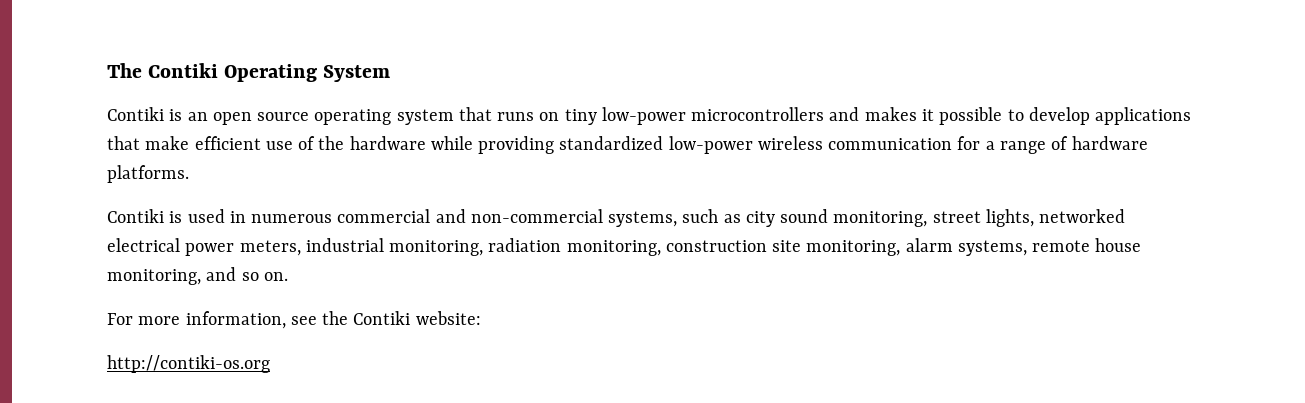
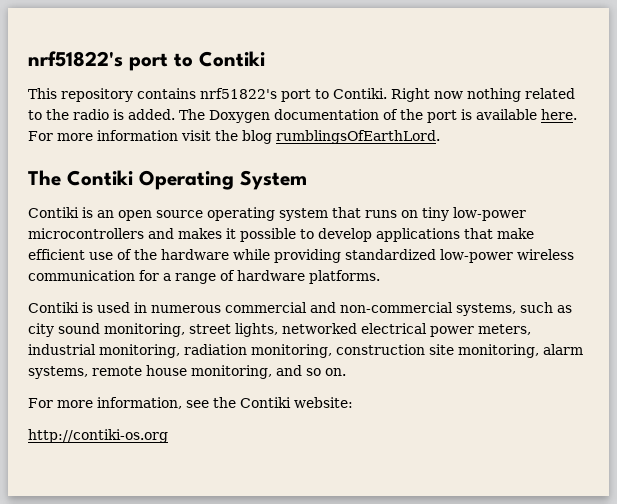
(107, 70) none -> [28,51,265,71] [28,88,575,102] [28,109,577,123] [28,130,440,144] nrf51822's port to Contiki // This repository contains nrf51822's port to Contiki. Right now nothing related to the radio is added. The Doxygen documentation of the port is available here. For more information visit the blog rumblingsOfEarthLord. //

